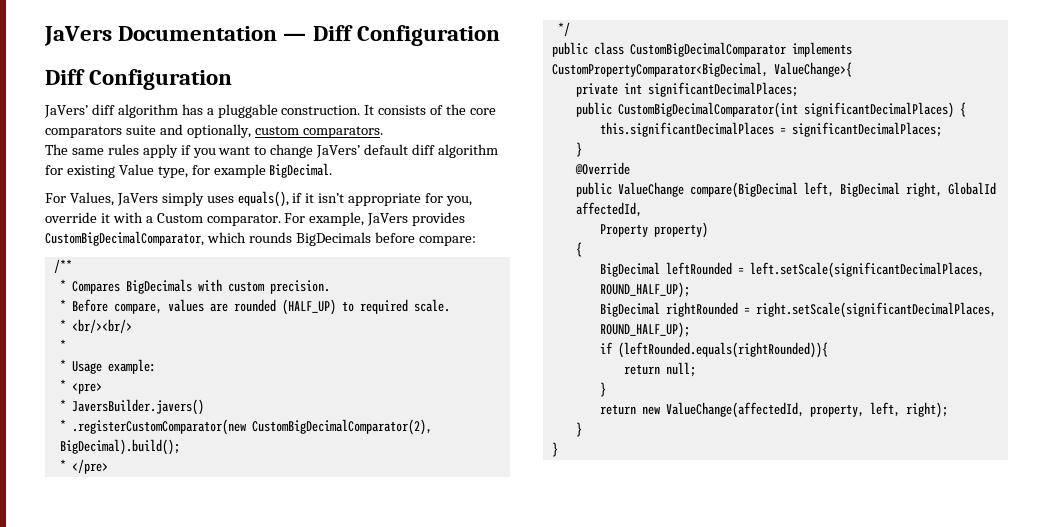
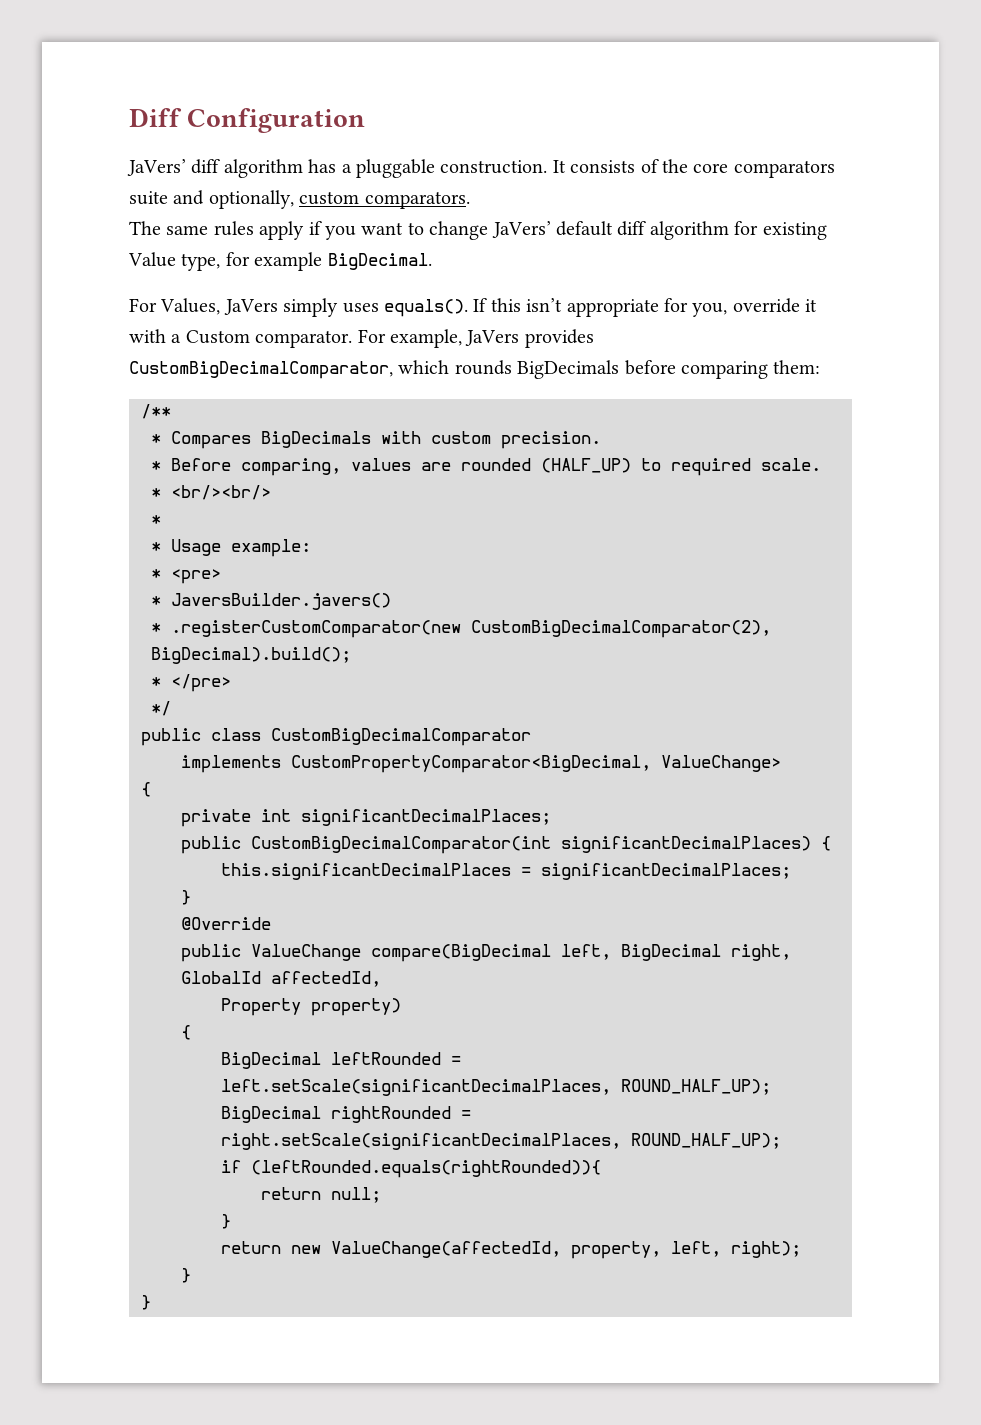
[44,25,500,46] JaVers Documentation — Diff Configuration // -> (129, 117) none
[237,191,315,207] equals(), if it -> [384,298,521,317] equals(). If this
[418,236,476,246] compare: -> [680,360,821,379] comparing them:
[113,303,162,314] compare, -> [241,458,341,476] comparing,
(786, 49) none -> (531, 737) //
[773,62,852,77] ValueChange>{ -> [661,755,781,772] [141,782,151,797] ValueChange> // {

